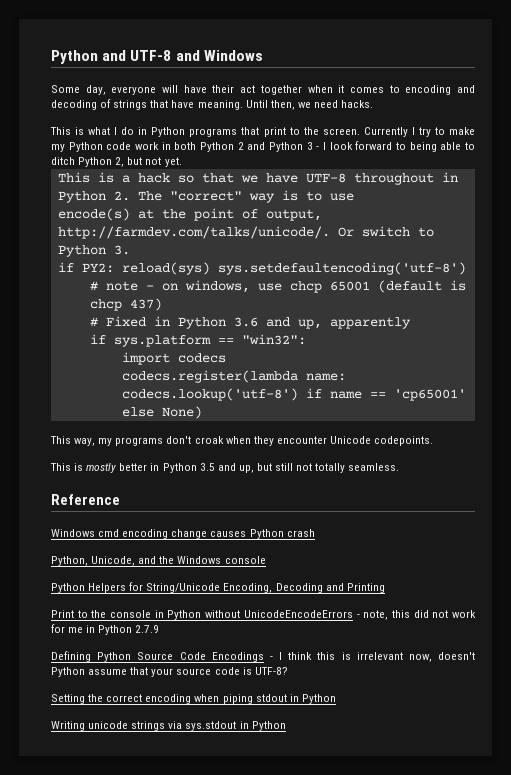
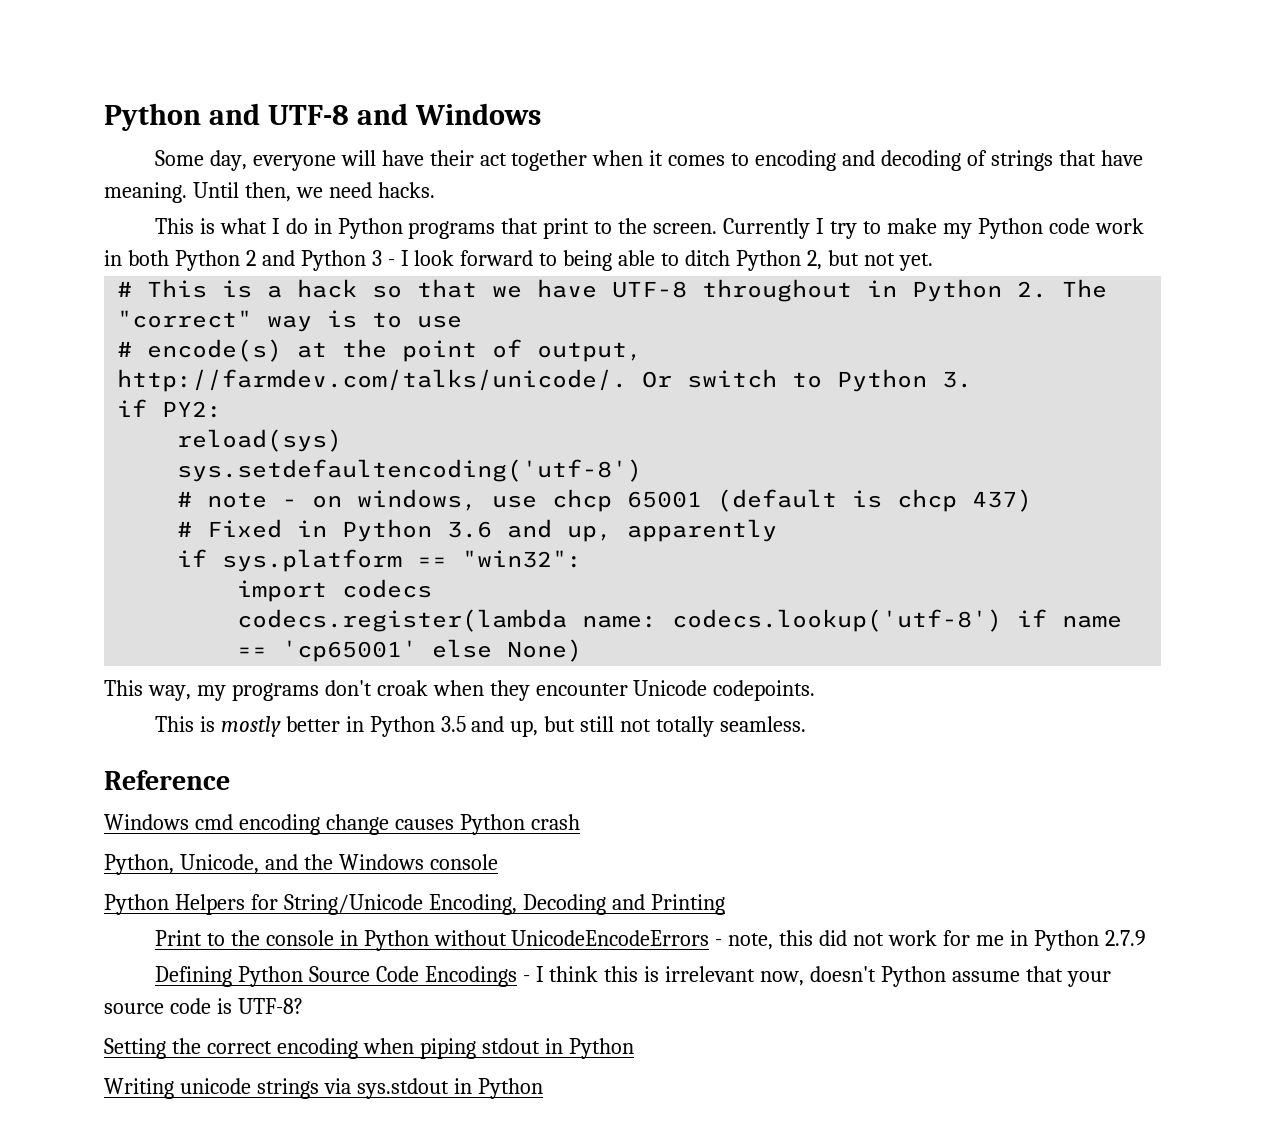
(182, 162) none -> [117,281,133,297] #
(354, 197) none -> [117,341,133,357] #
(114, 268) none -> (223, 409) //
(210, 268) none -> (343, 440) //

